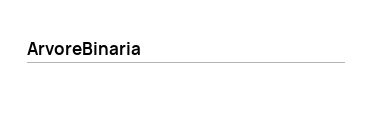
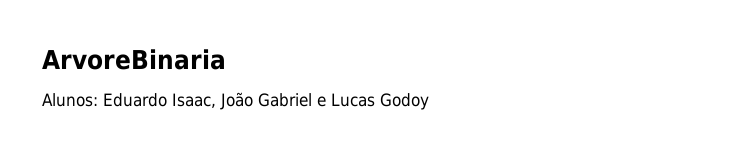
(141, 48) none -> [42,92,429,110] // Alunos: Eduardo Isaac, João Gabriel e Lucas Godoy

